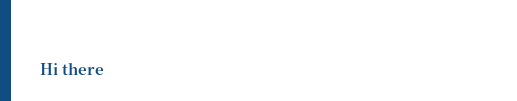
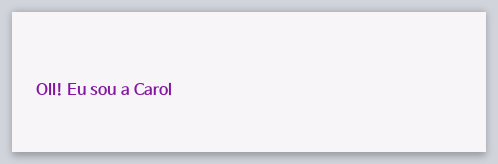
[40,62,105,75] Hi there -> [36,82,172,96] OII! Eu sou a Carol

